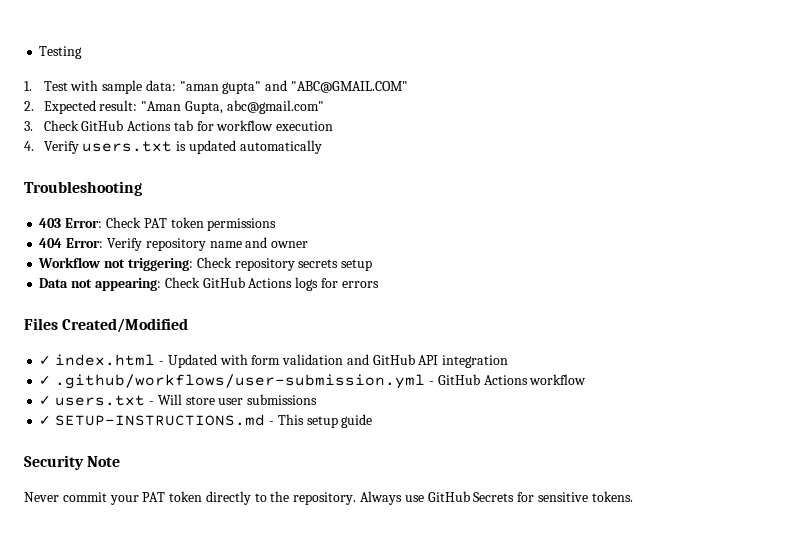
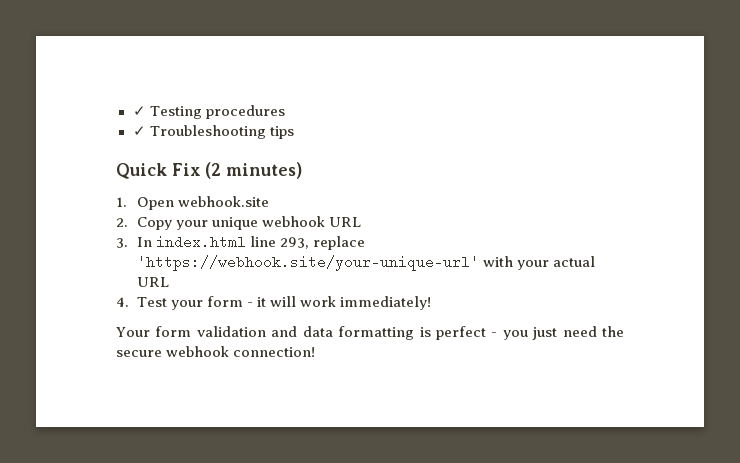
(39, 52) none -> [132,106,146,116] ✓
[24,80,409,94] [24,100,324,114] [24,120,334,131] [24,140,322,154] [24,181,142,196] [39,217,277,231] [39,237,309,251] [38,257,373,271] [39,277,379,291] [24,318,189,333] [39,354,509,368] [39,374,587,389] [39,394,318,406] [39,414,373,428] [24,455,121,470] [24,491,633,505] // 1. Test with sample data: "aman gupta" and "ABC@GMAIL.COM" // 2. Expected result: "Aman Gupta, abc@gmail.com" // 3. Check GitHub Actions tab for workflow execution // 4. Verify users.txt is updated automatically // Troubleshooting // 403 Error: Check PAT token permissions // 404 Error: Verify repository name and owner // Workflow not triggering: Check repository secrets setup // Data not appearing: Check GitHub Actions logs for errors // Files Created/Modified // ✓ index.html - Updated with form validation and GitHub API integration // ✓ .github/workflows/user-submission.yml - GitHub Actions workflow // ✓ users.txt - Will store user submissions // ✓ SETUP-INSTRUCTIONS.md - This setup guide // Security Note // Never commit your PAT token directly to the repository. Always use GitHub Secrets for sensitive tokens. -> [205,105,285,119] [132,125,294,139] [116,162,303,179] [116,196,270,210] [116,216,362,230] [116,235,366,250] [137,255,596,271] [137,277,170,287] [116,296,432,310] [116,326,624,340] [116,346,316,357] procedures // ✓ Troubleshooting tips // Quick Fix (2 minutes) // 1. Open webhook.site // 2. Copy your unique webhook URL // 3. In index.html line 293, replace 'https://webhook.site/your-unique-url' with your actual URL // 4. Test your form - it will work immediately! // Your form validation and data formatting is perfect - you just need the secure webhook connection!

